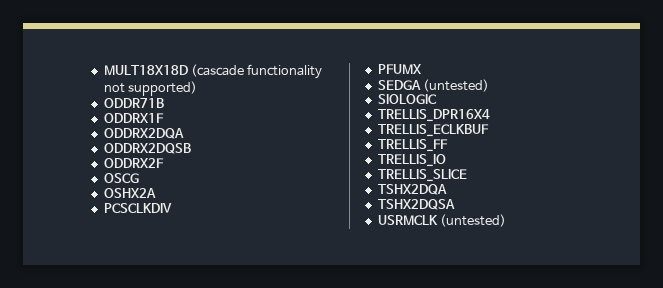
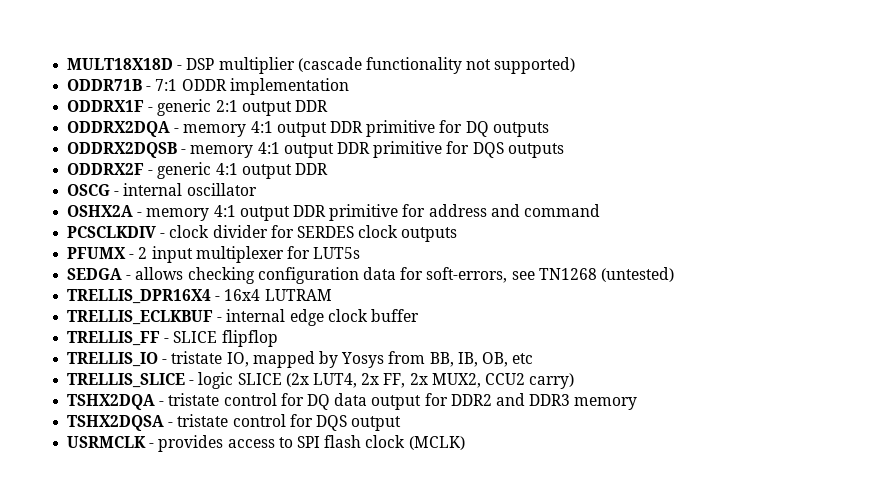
(188, 70) none -> [177,57,295,74] - DSP multiplier
[103,113,164,123] [103,128,184,139] [103,143,191,154] [103,158,164,168] [103,173,139,183] [103,188,156,198] [103,203,172,213] [377,64,422,74] [377,79,490,92] [377,94,437,104] // ODDRX1F // ODDRX2DQA // ODDRX2DQSB // ODDRX2F // OSCG // OSHX2A // PCSCLKDIV // PFUMX // SEDGA (untested) // SIOLOGIC -> [146,78,349,95] [67,99,328,116] [67,120,549,137] [67,141,564,158] [67,162,328,179] [67,183,257,196] [67,204,600,221] [67,225,458,242] [67,246,361,263] [67,267,674,284] - 7:1 ODDR implementation // ODDRX1F - generic 2:1 output DDR // ODDRX2DQA - memory 4:1 output DDR primitive for DQ outputs // ODDRX2DQSB - memory 4:1 output DDR primitive for DQS outputs // ODDRX2F - generic 4:1 output DDR // OSCG - internal oscillator // OSHX2A - memory 4:1 output DDR primitive for address and command // PCSCLKDIV - clock divider for SERDES clock outputs // PFUMX - 2 input multiplexer for LUT5s // SEDGA - allows checking configuration data for soft-errors, see TN1268 (untested)
[377,124,489,137] [377,139,448,152] [377,154,446,167] [377,169,467,182] [377,184,447,195] [377,199,455,210] [377,214,507,227] // TRELLIS_ECLKBUF // TRELLIS_FF // TRELLIS_IO // TRELLIS_SLICE // TSHX2DQA // TSHX2DQSA // USRMCLK (untested) -> [215,289,332,301] [67,309,419,326] [67,330,278,347] [67,351,534,368] [67,372,575,389] [67,393,638,410] [67,414,402,431] [67,435,465,452] - 16x4 LUTRAM // TRELLIS_ECLKBUF - internal edge clock buffer // TRELLIS_FF - SLICE flipflop // TRELLIS_IO - tristate IO, mapped by Yosys from BB, IB, OB, etc // TRELLIS_SLICE - logic SLICE (2x LUT4, 2x FF, 2x MUX2, CCU2 carry) // TSHX2DQA - tristate control for DQ data output for DDR2 and DDR3 memory // TSHX2DQSA - tristate control for DQS output // USRMCLK - provides access to SPI flash clock (MCLK)

